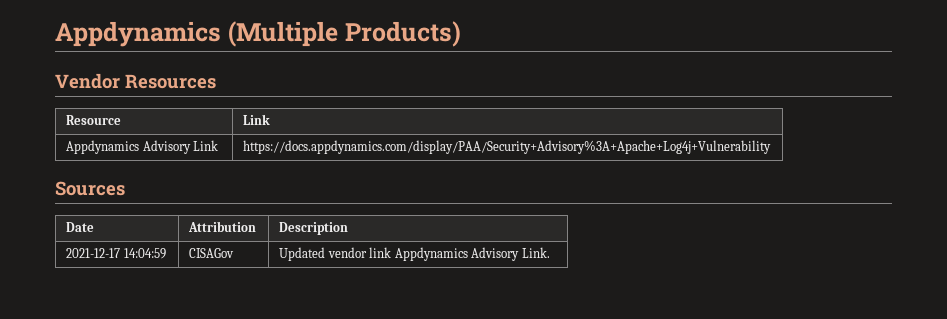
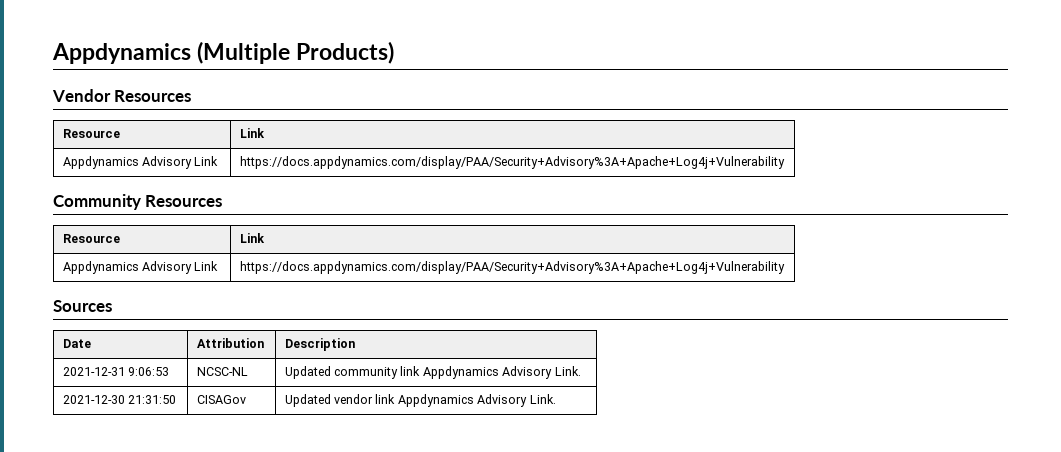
[55,181,125,196] [66,222,95,232] [188,221,257,232] [279,222,349,235] [66,248,166,259] Sources // Date | Attribution | Description // 2021-12-17 14:04:59 -> [53,194,223,210] [62,234,120,243] [239,233,265,243] [62,261,219,274] [239,261,785,274] [53,300,112,312] [62,339,91,348] [196,338,264,348] [284,338,355,351] [62,367,170,376] [196,367,248,376] [284,366,581,379] [62,395,177,404] Community Resources // Resource | Link // Appdynamics Advisory Link | https://docs.appdynamics.com/display/PAA/Security+Advisory%3A+Apache+Log4j+Vulnerability // Sources // Date | Attribution | Description // 2021-12-31 9:06:53 | NCSC-NL | Updated community link Appdynamics Advisory Link. // 2021-12-30 21:31:50

